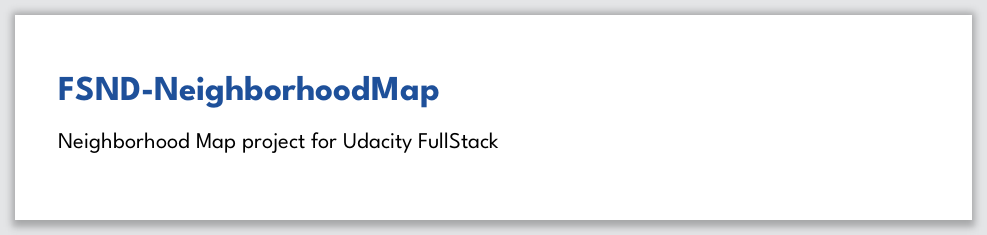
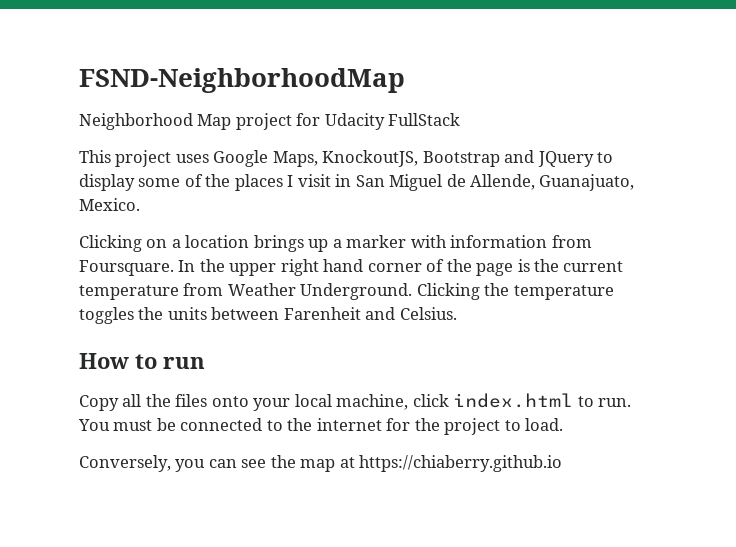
(500, 140) none -> [79,150,614,167] [79,174,635,191] [79,198,140,211] [79,235,592,252] [79,259,624,276] [79,283,614,300] [79,307,457,324] [79,353,205,369] [79,393,632,411] [78,418,564,435] [79,455,563,472] // This project uses Google Maps, KnockoutJS, Bootstrap and JQuery to display some of the places I visit in San Miguel de Allende, Guanajuato, Mexico. // Clicking on a location brings up a marker with information from Foursquare. In the upper right hand corner of the page is the current temperature from Weather Underground. Clicking the temperature toggles the units between Farenheit and Celsius. // How to run // Copy all the files onto your local machine, click index.html to run. You must be connected to the internet for the project to load. // Conversely, you can see the map at https://chiaberry.github.io

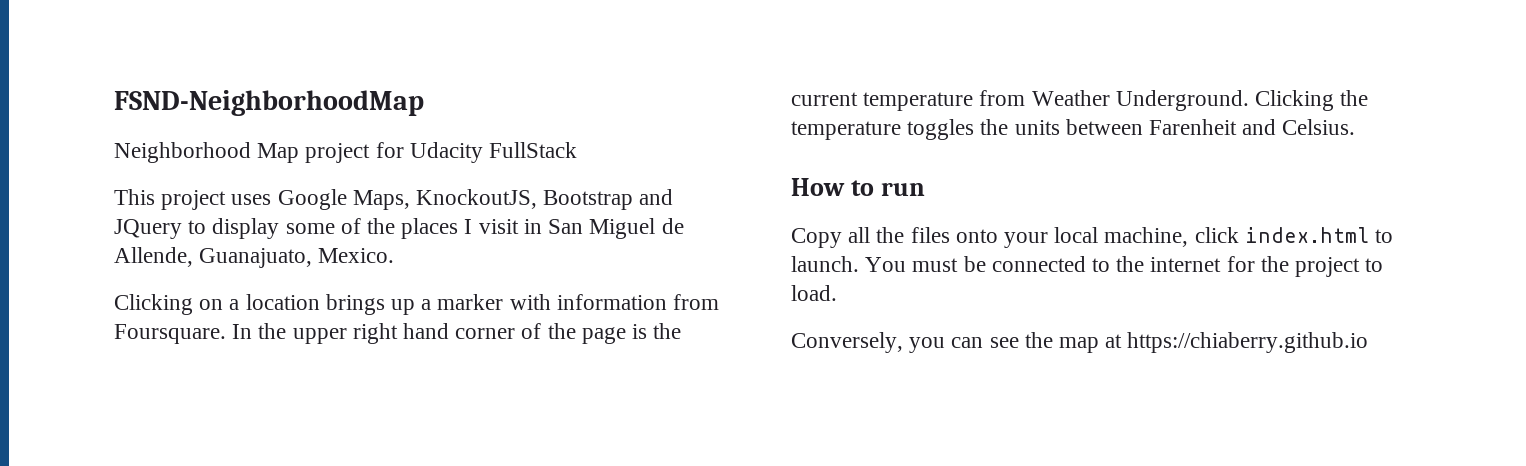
[598,398,632,407] run. -> [791,256,859,272] launch.

